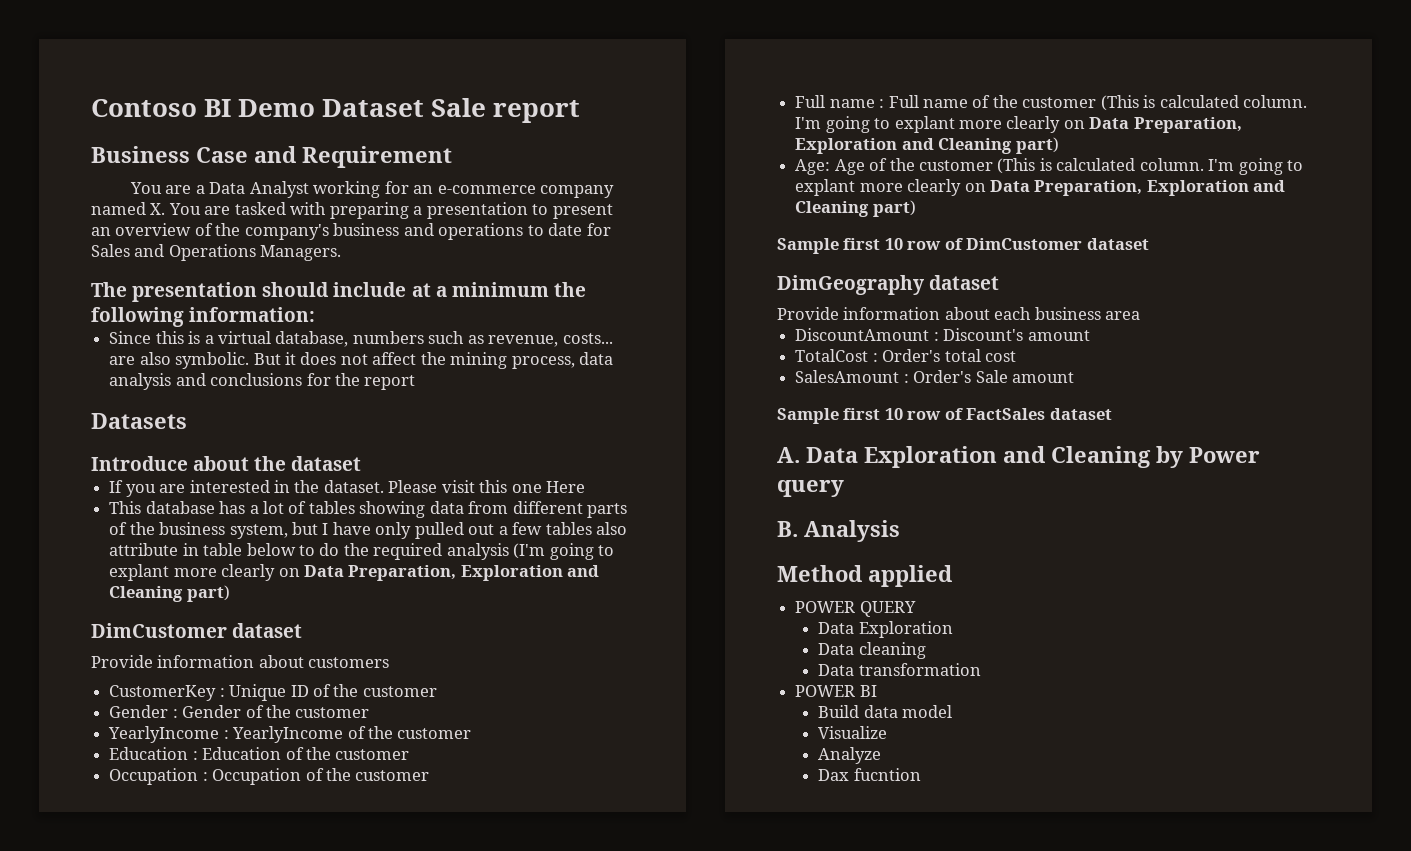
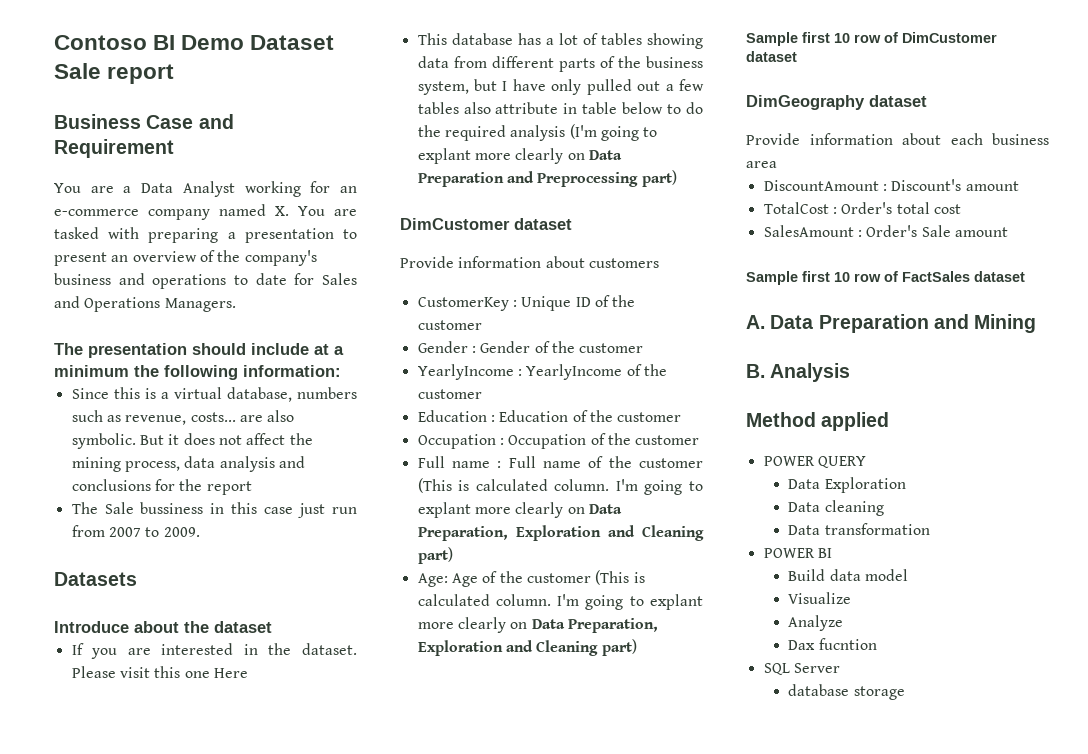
(416, 382) none -> [71,502,357,518] [71,525,200,537] // The Sale bussiness in this case just run from 2007 to 2009.
[348,565,600,581] [109,586,184,602] Preparation, Exploration and Cleaning -> [417,171,639,187] Preparation and Preprocessing
[864,446,1260,468] [777,480,844,497] Exploration and Cleaning by Power query -> [818,314,1037,333] Preparation and Mining
(921, 774) none -> [763,663,840,675] [788,684,905,700] // SQL Server // database storage

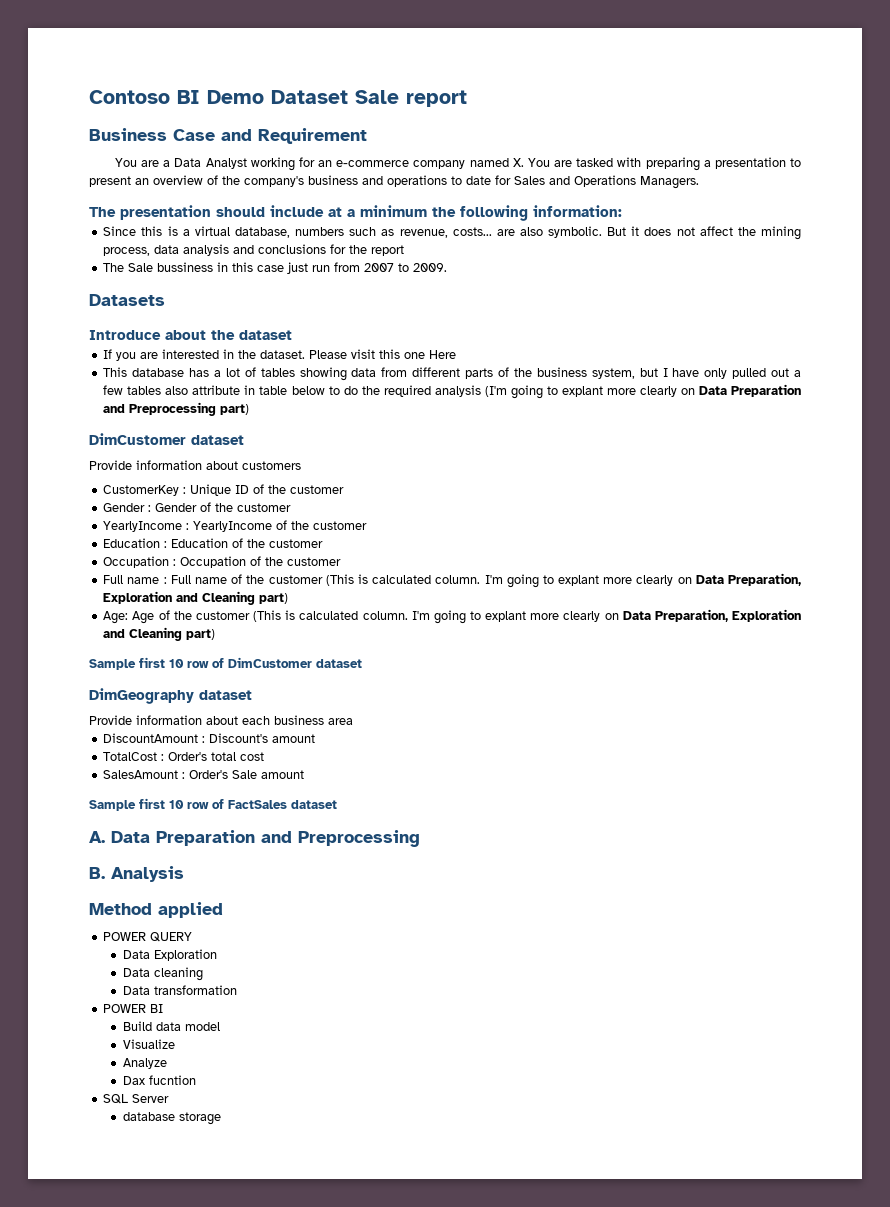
[974,314,1037,333] Mining -> [298,830,420,847] Preprocessing

